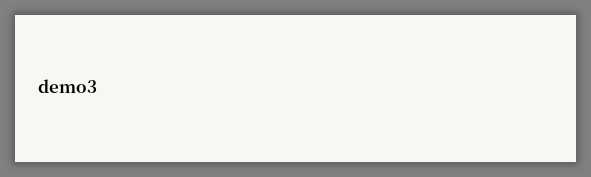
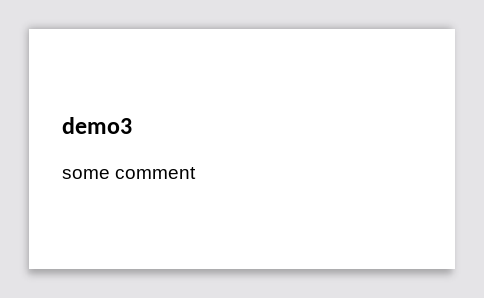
(97, 86) none -> [62,167,197,179] // some comment

